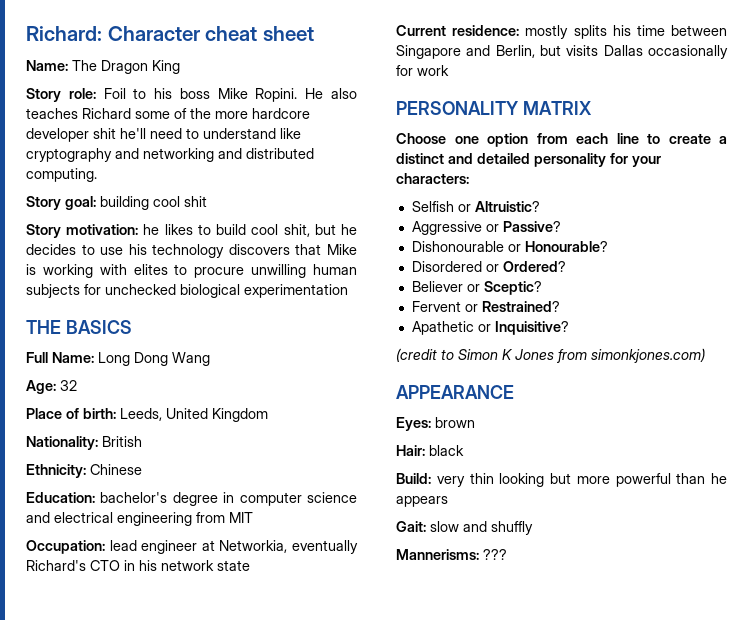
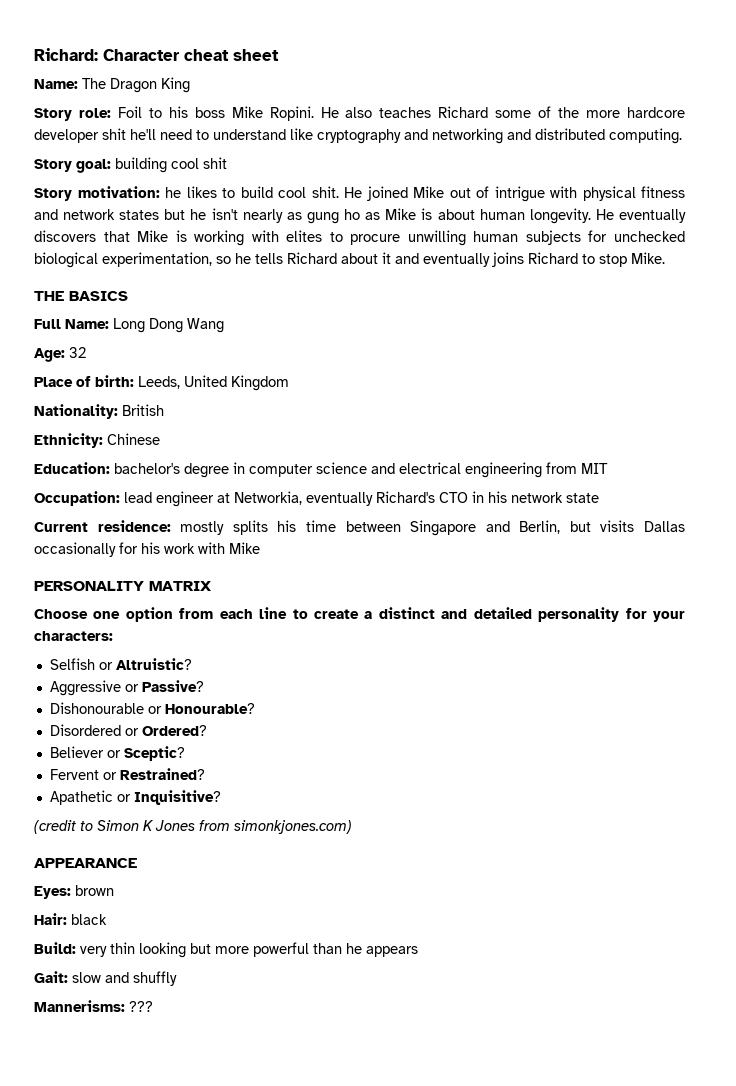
[283,224,358,237] [26,244,225,258] shit, but he decides to use his technology -> [311,186,685,202] [34,208,687,224] shit. He joined Mike out of intrigue with physical fitness and network states but he isn't nearly as gung ho as Mike is about human longevity. He eventually
[244,284,348,298] experimentation -> [102,252,665,267] experimentation, so he tells Richard about it and eventually joins Richard to stop Mike.
(413, 70) none -> [141,542,160,554] his
(449, 70) none -> [198,542,260,554] with Mike

